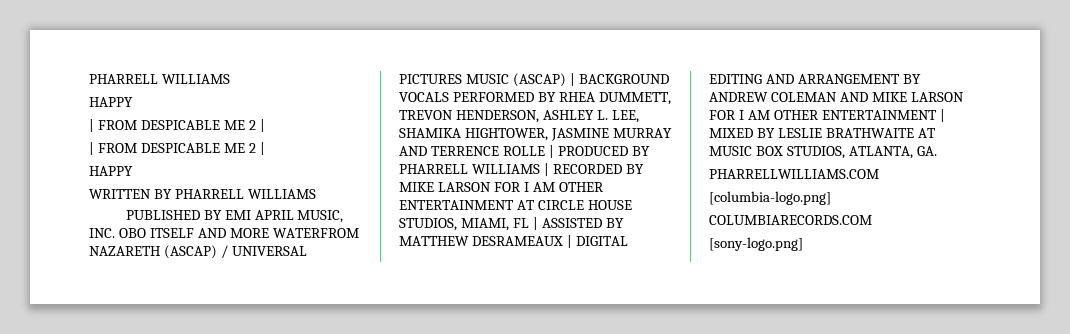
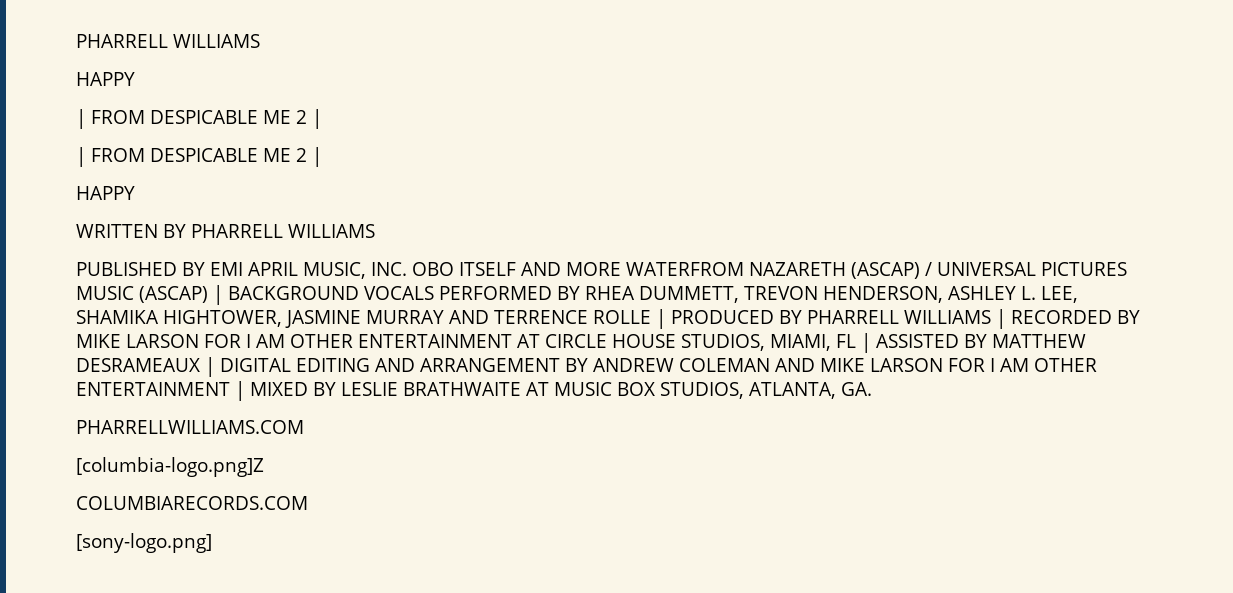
[709,191,831,205] [columbia-logo.png] -> [76,457,264,477] [columbia-logo.png]Z

